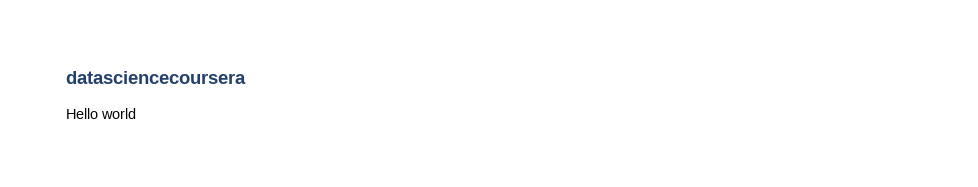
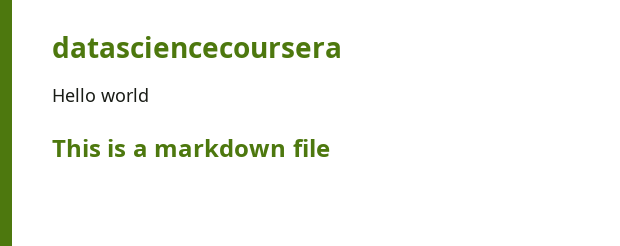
(136, 113) none -> [52,139,330,157] // This is a markdown file

